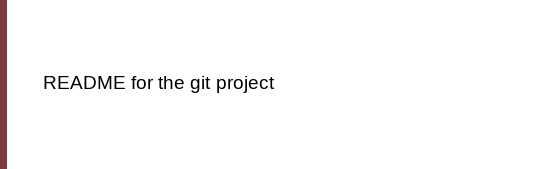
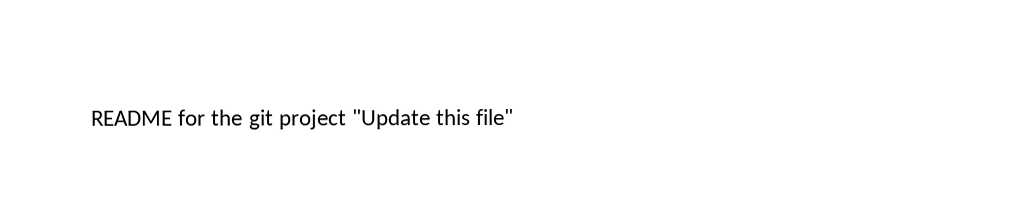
(275, 84) none -> [352,108,515,130] "Update this file"

